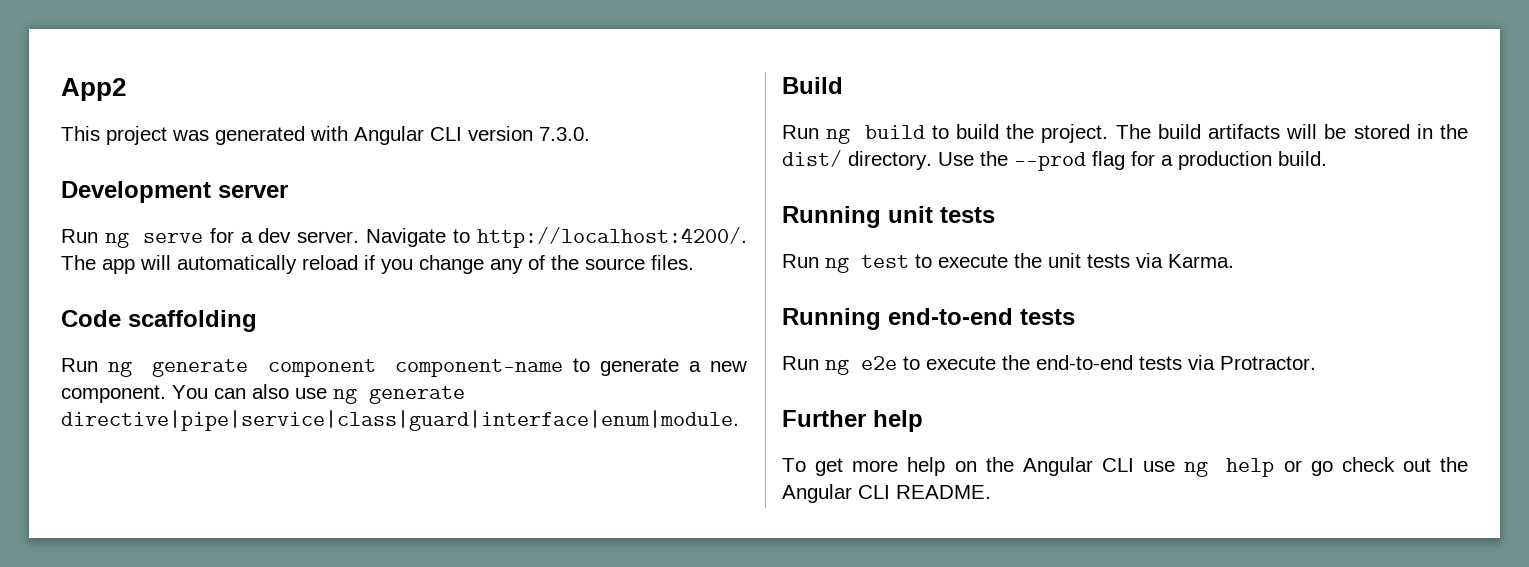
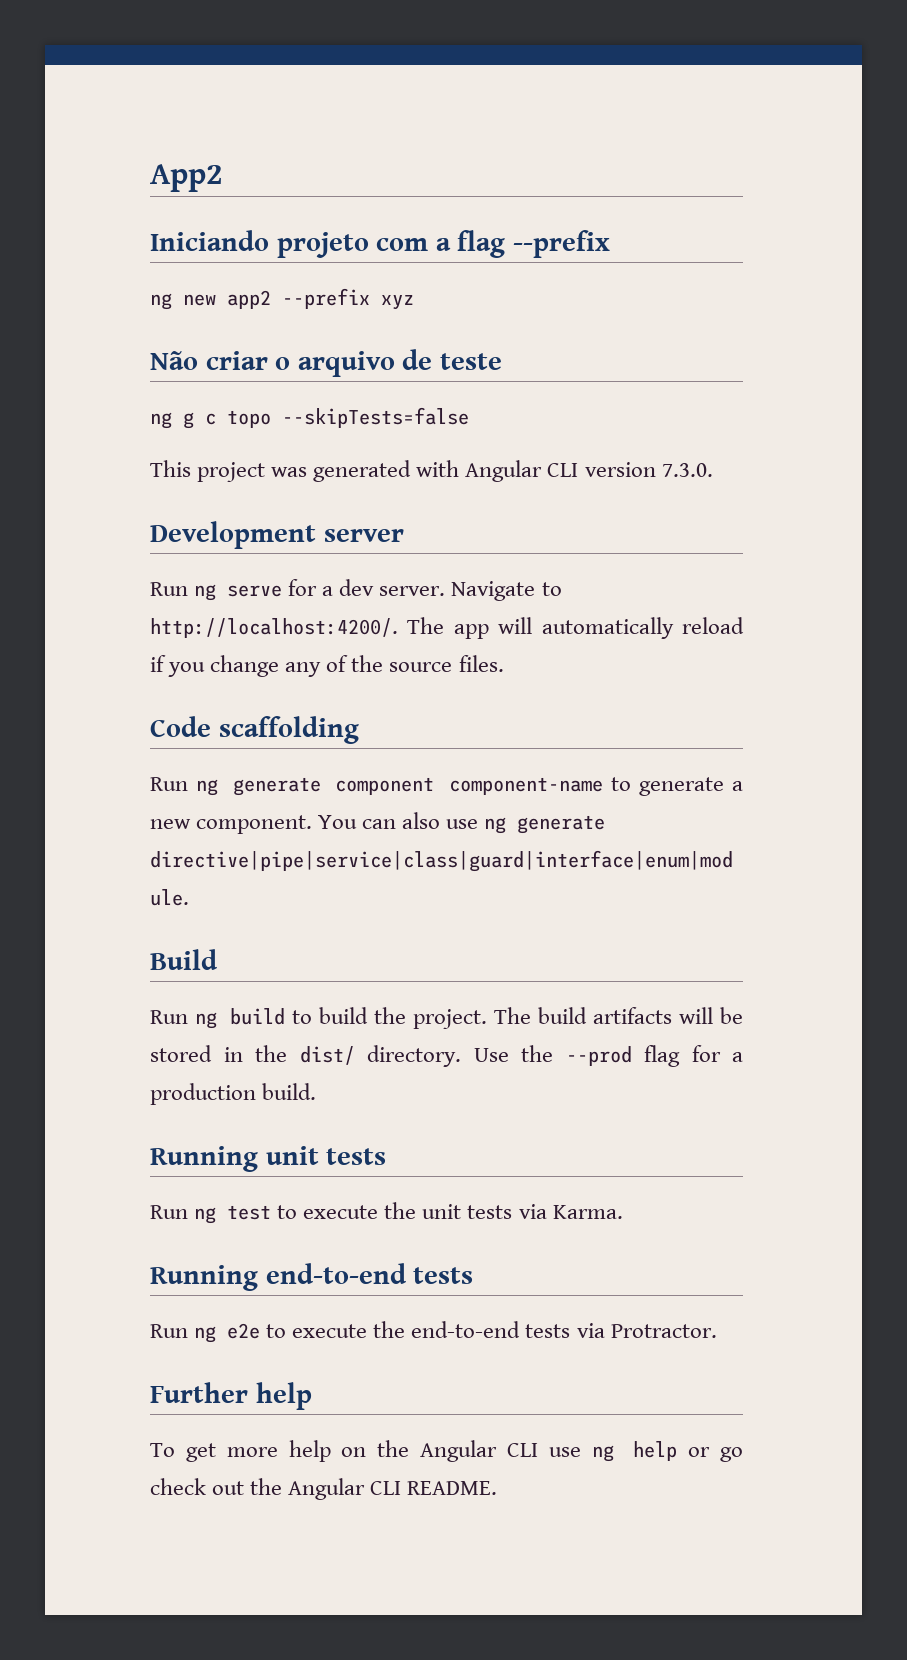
(126, 89) none -> [150,230,610,258] [150,288,414,310] [150,349,502,377] [150,407,469,429] // Iniciando projeto com a flag --prefix // ng new app2 --prefix xyz // Não criar o arquivo de teste // ng g c topo --skipTests=false

